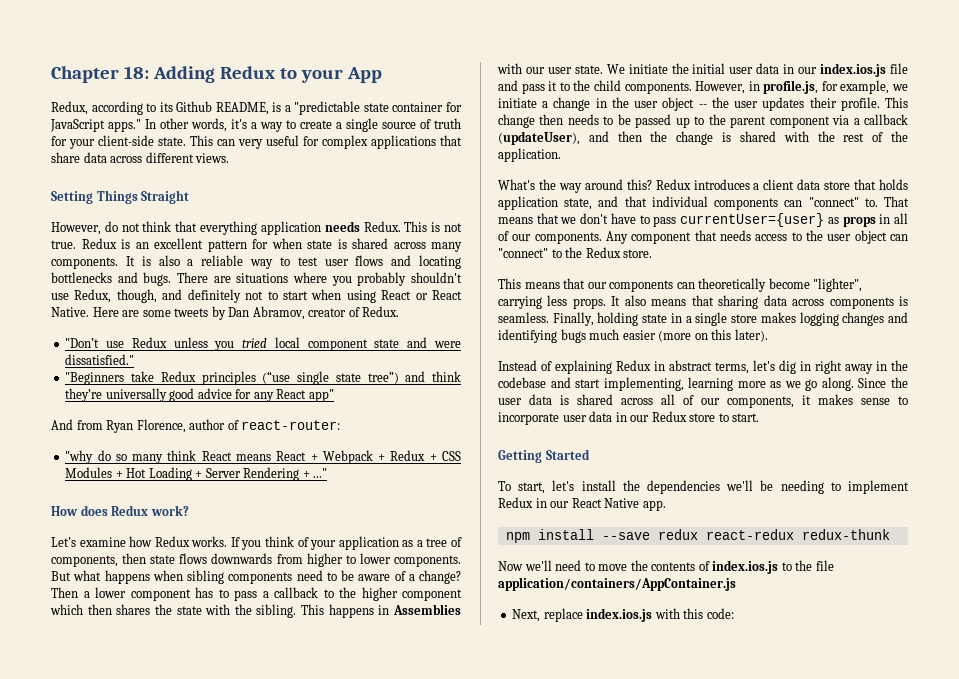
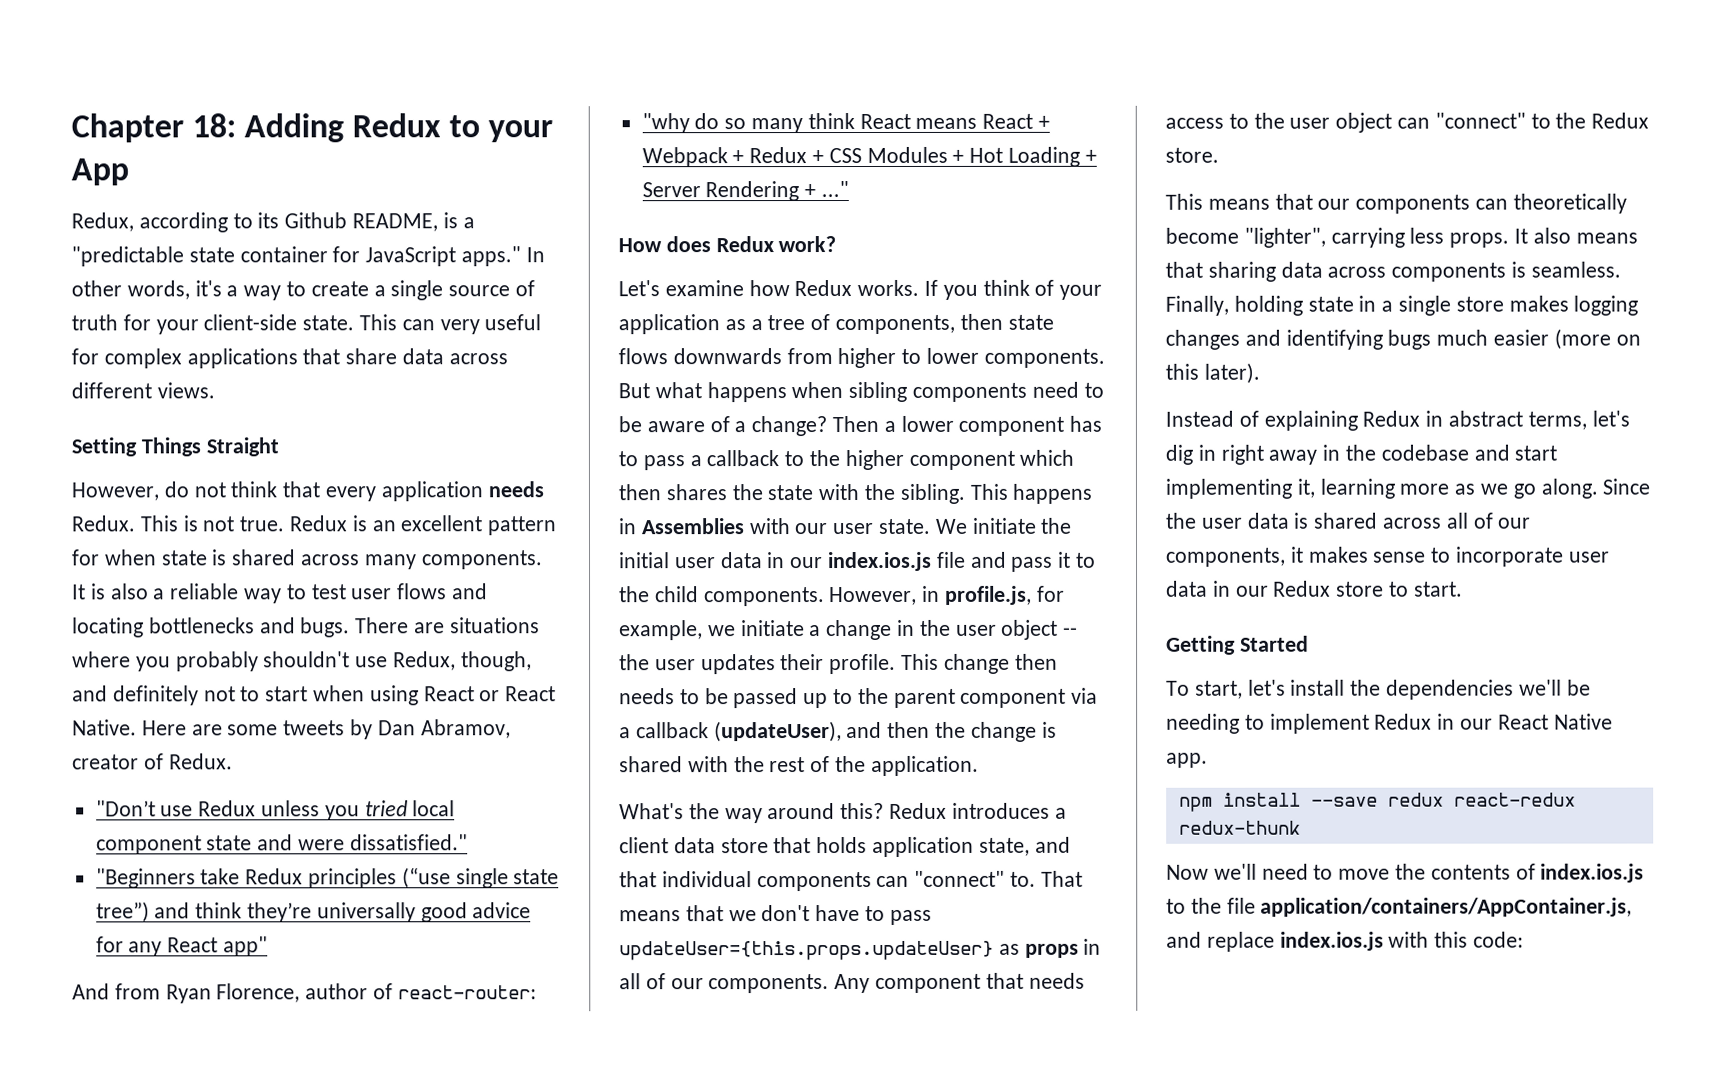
[200,221,258,235] everything -> [325,486,377,502] every
[680,213,825,227] currentUser={user} -> [619,940,994,961] updateUser={this.props.updateUser}
[603,377,684,391] implementing, -> [1165,478,1315,499] implementing it,
[498,577,736,591] [512,609,541,622] application/containers/AppContainer.js // Next, -> [1260,897,1633,917] [1166,931,1202,948] application/containers/AppContainer.js, and

